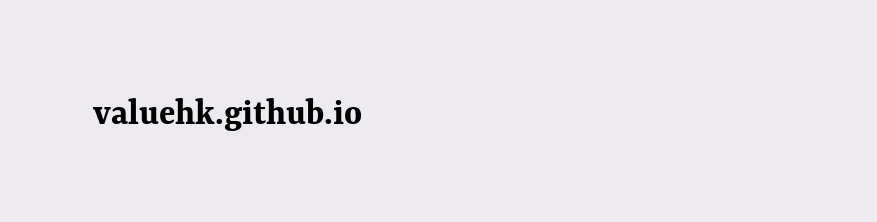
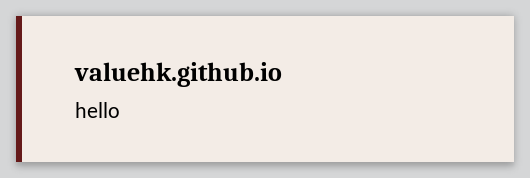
(362, 114) none -> [75,102,120,118] // hello

